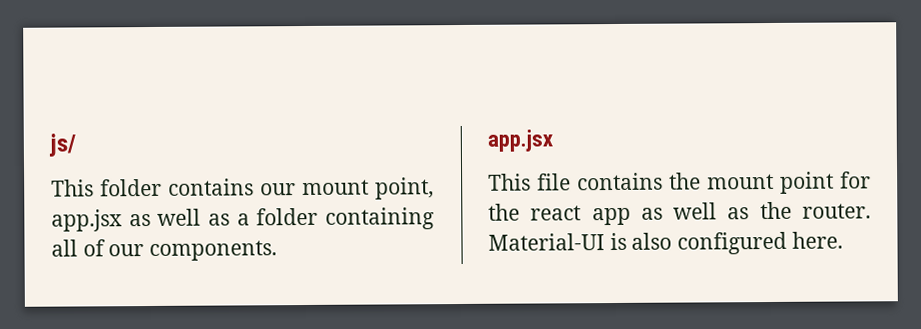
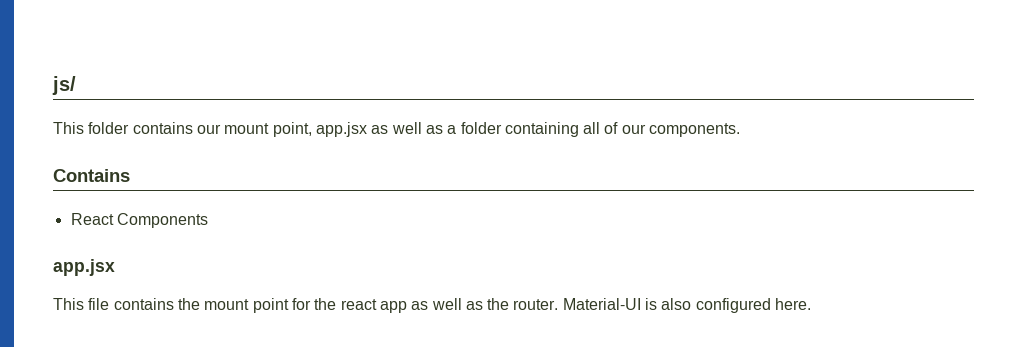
(278, 251) none -> [53,169,130,182] [70,213,208,228] // Contains // React Components

